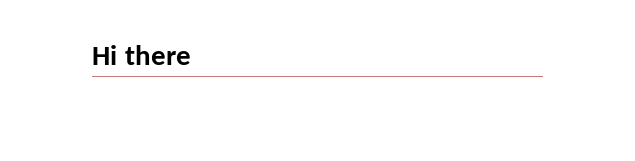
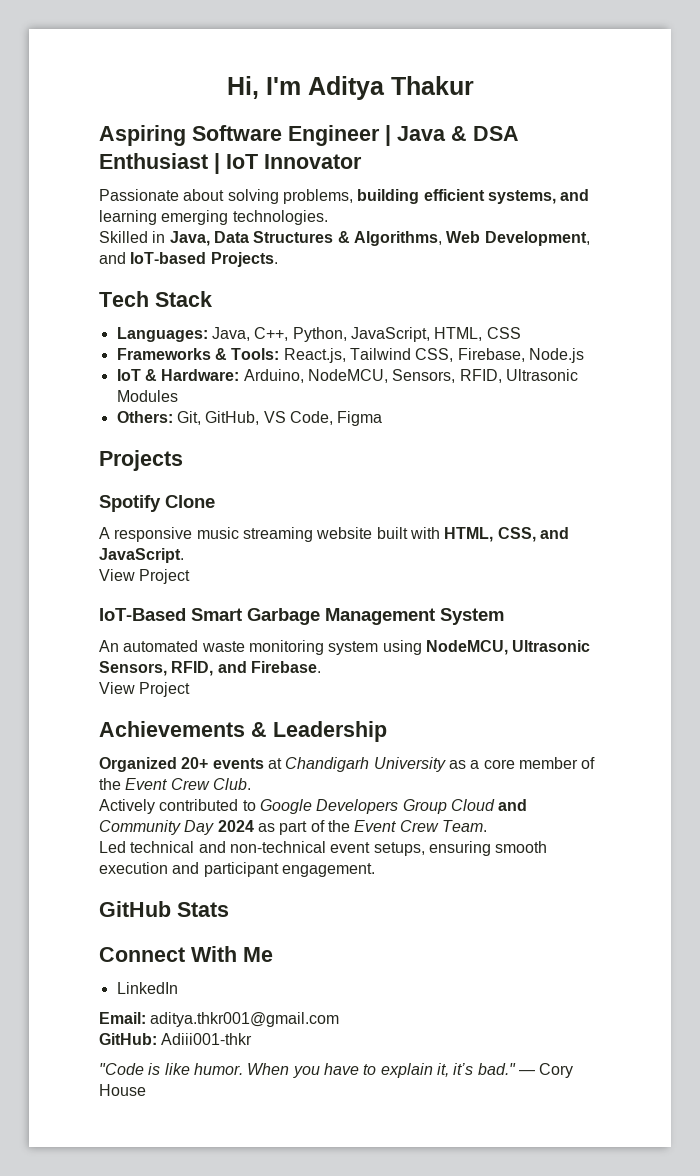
[92,45,191,65] Hi there -> [226,76,474,100] [99,125,519,146] [99,153,362,174] [99,189,590,204] [99,210,328,225] [99,231,590,246] [99,252,278,267] [99,291,212,307] [116,327,521,342] [116,348,584,363] [116,369,578,383] [116,390,178,402] [116,411,383,426] [99,450,183,471] [99,495,215,512] [99,527,569,542] [99,548,184,563] [99,569,191,584] [99,608,504,625] [99,640,591,655] [99,661,321,676] [99,682,191,697] [99,721,387,742] [99,757,596,772] [99,778,251,790] [99,799,528,814] [99,820,487,835] [99,841,548,856] [99,862,375,877] [99,901,229,917] [99,946,273,962] [116,982,178,994] [99,1012,340,1027] [99,1033,253,1045] [99,1063,574,1078] [99,1084,146,1096] Hi, I'm Aditya Thakur // Aspiring Software Engineer | Java & DSA Enthusiast | IoT Innovator // Passionate about solving problems, building efficient systems, and learning emerging technologies. // Skilled in Java, Data Structures & Algorithms, Web Development, and IoT-based Projects. // Tech Stack // Languages: Java, C++, Python, JavaScript, HTML, CSS // Frameworks & Tools: React.js, Tailwind CSS, Firebase, Node.js // IoT & Hardware: Arduino, NodeMCU, Sensors, RFID, Ultrasonic Modules // Others: Git, GitHub, VS Code, Figma // Projects // Spotify Clone // A responsive music streaming website built with HTML, CSS, and JavaScript. // View Project // IoT-Based Smart Garbage Management System // An automated waste monitoring system using NodeMCU, Ultrasonic Sensors, RFID, and Firebase. // View Project // Achievements & Leadership // Organized 20+ events at Chandigarh University as a core member of the Event Crew Club. // Actively contributed to Google Developers Group Cloud and Community Day 2024 as part of the Event Crew Team. // Led technical and non-technical event setups, ensuring smooth execution and participant engagement. // GitHub Stats // Connect With Me // LinkedIn // Email: aditya.thkr001@gmail.com // GitHub: Adiii001-thkr // "Code is like humor. When you have to explain it, it’s bad." — Cory House

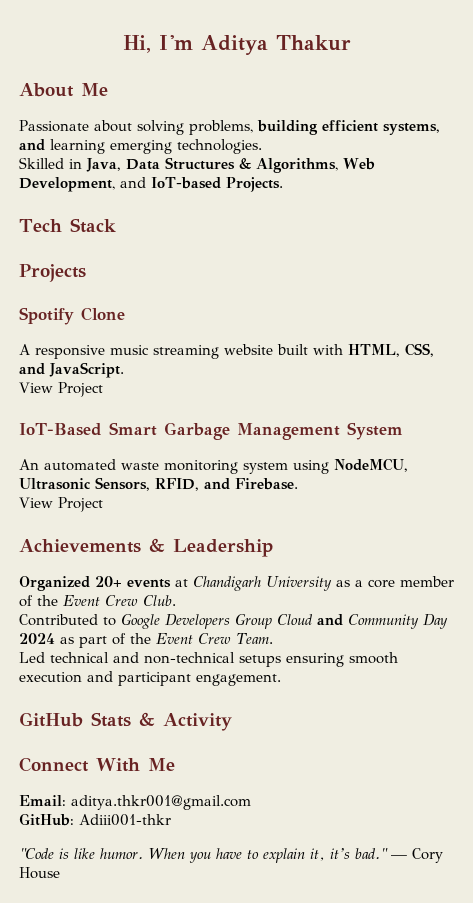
[99,125,519,146] [99,153,362,174] Aspiring Software Engineer | Java & DSA Enthusiast | IoT Innovator -> [19,83,108,97] About Me
[116,327,521,342] [116,348,584,363] [116,369,578,383] [116,390,178,402] [116,411,383,426] // Languages: Java, C++, Python, JavaScript, HTML, CSS // Frameworks & Tools: React.js, Tailwind CSS, Firebase, Node.js // IoT & Hardware: Arduino, NodeMCU, Sensors, RFID, Ultrasonic Modules // Others: Git, GitHub, VS Code, Figma -> (116, 225) none
[99,799,239,814] Actively contributed -> [19,614,98,626] Contributed
[330,842,425,856] event setups, -> [239,655,281,667] setups
(229, 909) none -> [139,712,232,731] & Activity
[116,982,178,994] // LinkedIn -> (175, 764) none

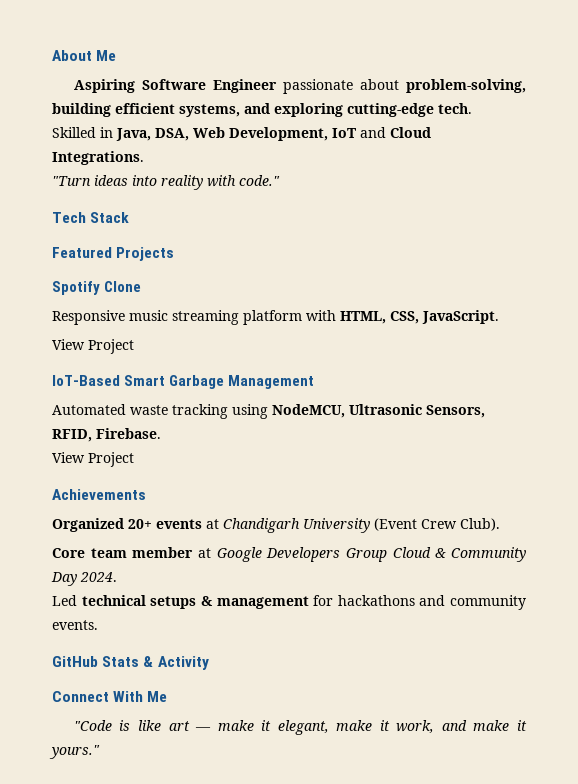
[122,35,351,55] [19,83,108,97] [19,120,253,135] Hi, I'm Aditya Thakur // About Me // Passionate about solving problems, -> [52,50,117,61] [73,79,526,94] About Me // Aspiring Software Engineer passionate about problem-solving,
[50,139,262,154] learning emerging technologies. -> [274,103,472,117] exploring cutting-edge tech.
[126,157,375,173] [19,177,283,192] Data Structures & Algorithms, Web Development, and IoT-based Projects. -> [155,127,431,141] [52,151,144,165] [52,175,280,190] DSA, Web Development, IoT and Cloud Integrations. // "Turn ideas into reality with code."
(116, 225) none -> [52,247,112,258] Featured
[19,344,308,359] A responsive music streaming website built -> [52,310,302,325] Responsive music streaming platform
[19,363,45,375] and -> (419, 317) none
[346,422,403,440] [19,459,288,474] System // An automated waste monitoring system -> [52,404,228,419] // Automated waste tracking
[204,478,230,490] and -> (92, 435) none
[149,538,273,557] & Leadership -> (146, 494) none
[336,576,454,588] [19,595,176,607] [19,614,116,626] as a core member of the Event Crew Club. // Contributed to -> [374,518,500,531] [52,547,211,558] (Event Crew Club). // Core team member at
[317,614,343,626] and -> [435,548,447,558] &
[19,633,273,648] [19,652,398,667] [19,671,281,686] 2024 as part of the Event Crew Team. // Led technical and non-technical setups ensuring smooth execution and participant engagement. -> [80,572,117,582] [52,595,526,610] [52,620,98,630] 2024. // Led technical setups & management for hackathons and community events.
[19,795,251,810] [19,813,171,826] // Email: aditya.thkr001@gmail.com // GitHub: Adiii001-thkr -> (168, 696) none
[100,848,443,863] [19,867,60,879] humor. When you have to explain it, it’s bad." — Cory House -> [168,720,527,735] [49,745,100,759] art — make it elegant, make it work, and make it yours."

